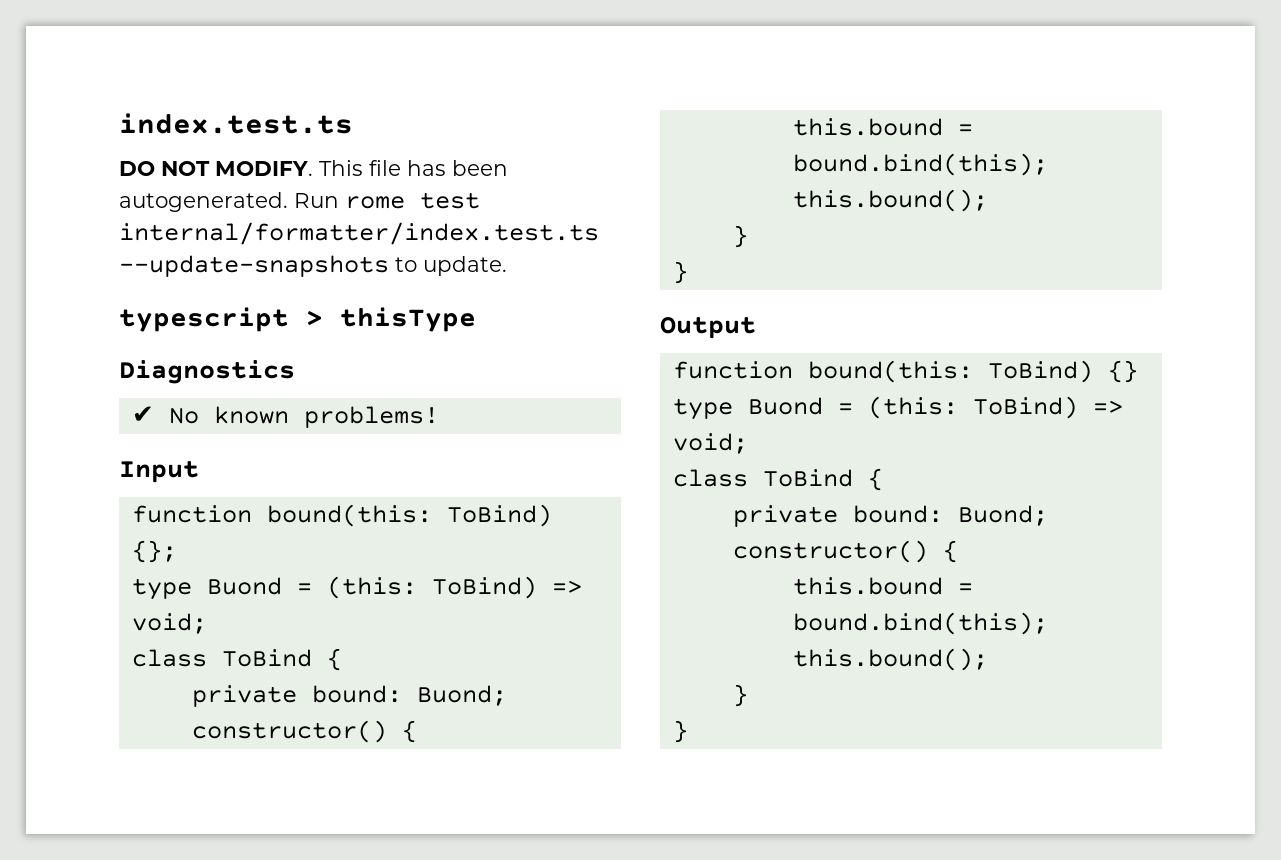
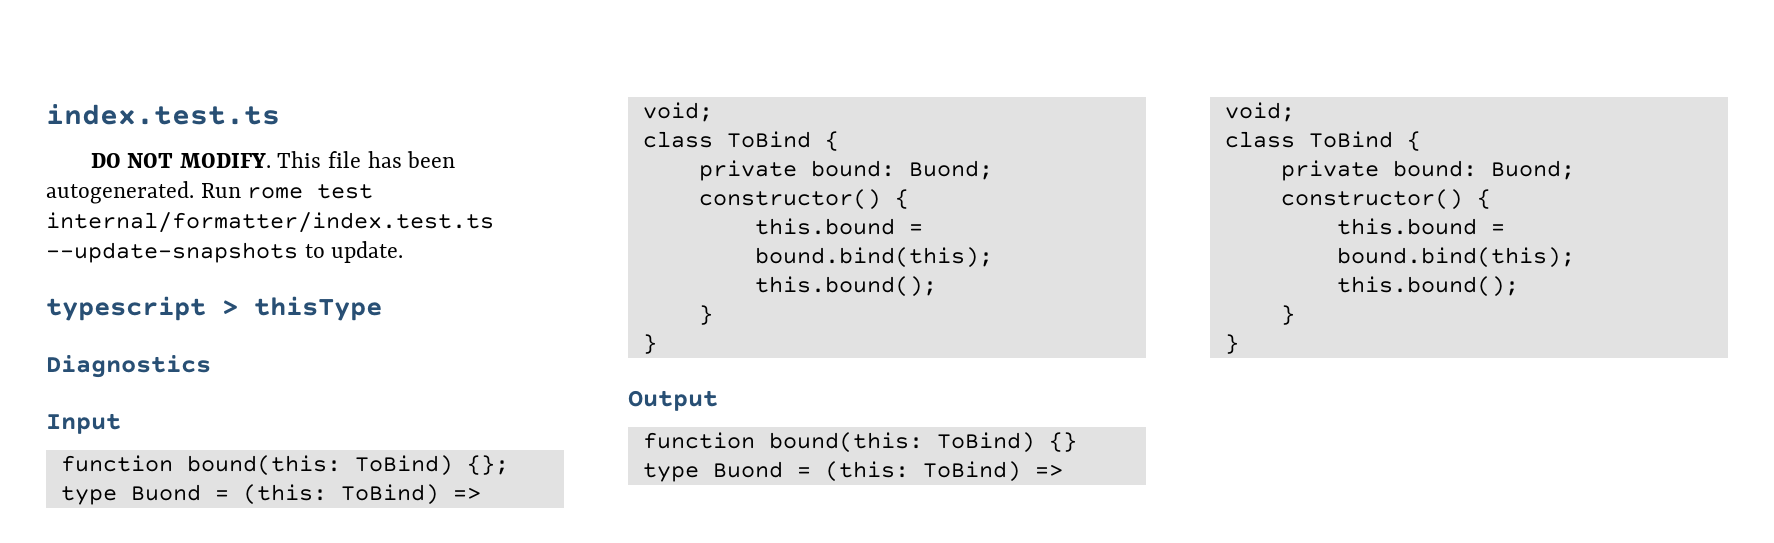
[131,406,439,428] // ✔ No known problems! -> (211, 366) none

